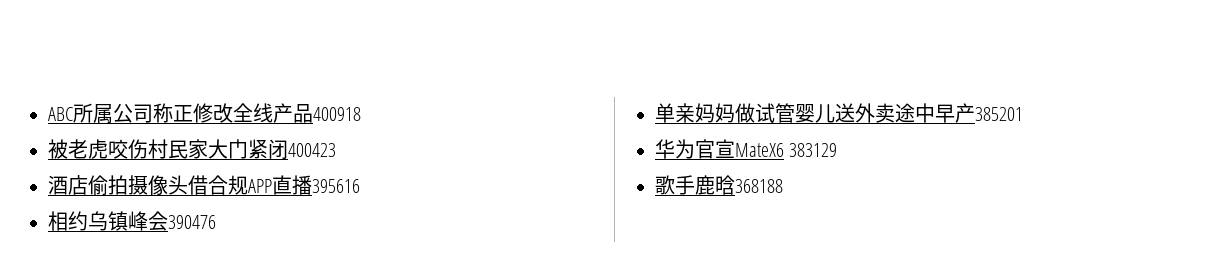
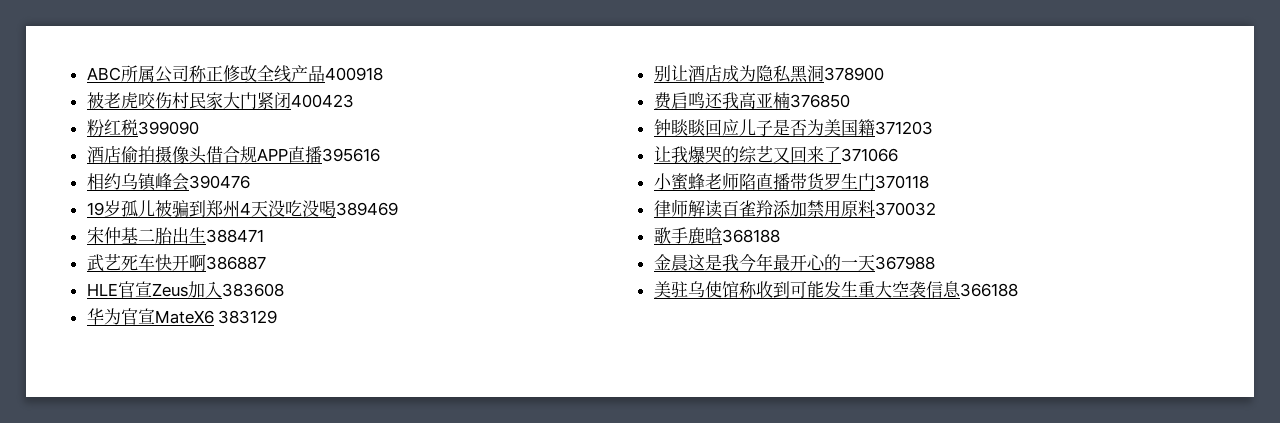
(336, 150) none -> [86,119,199,137] // 粉红税399090
[655,103,1023,123] [655,139,838,159] [655,175,783,195] 单亲妈妈做试管婴儿送外卖途中早产385201 // 华为官宣MateX6 383129 // 歌手鹿晗368188 -> [86,200,398,217] [86,227,264,244] [86,254,266,272] [86,281,284,298] [86,308,278,325] [653,65,884,83] [653,92,850,110] [653,119,933,136] [653,146,898,163] [653,172,929,191] [653,199,936,218] [653,227,780,244] [653,253,935,272] [653,281,1018,299] 19岁孤儿被骗到郑州4天没吃没喝389469 // 宋仲基二胎出生388471 // 武艺死车快开啊386887 // HLE官宣Zeus加入383608 // 华为官宣MateX6 383129 // 别让酒店成为隐私黑洞378900 // 费启鸣还我高亚楠376850 // 钟睒睒回应儿子是否为美国籍371203 // 让我爆哭的综艺又回来了371066 // 小蜜蜂老师陷直播带货罗生门370118 // 律师解读百雀羚添加禁用原料370032 // 歌手鹿晗368188 // 金晨这是我今年最开心的一天367988 // 美驻乌使馆称收到可能发生重大空袭信息366188

